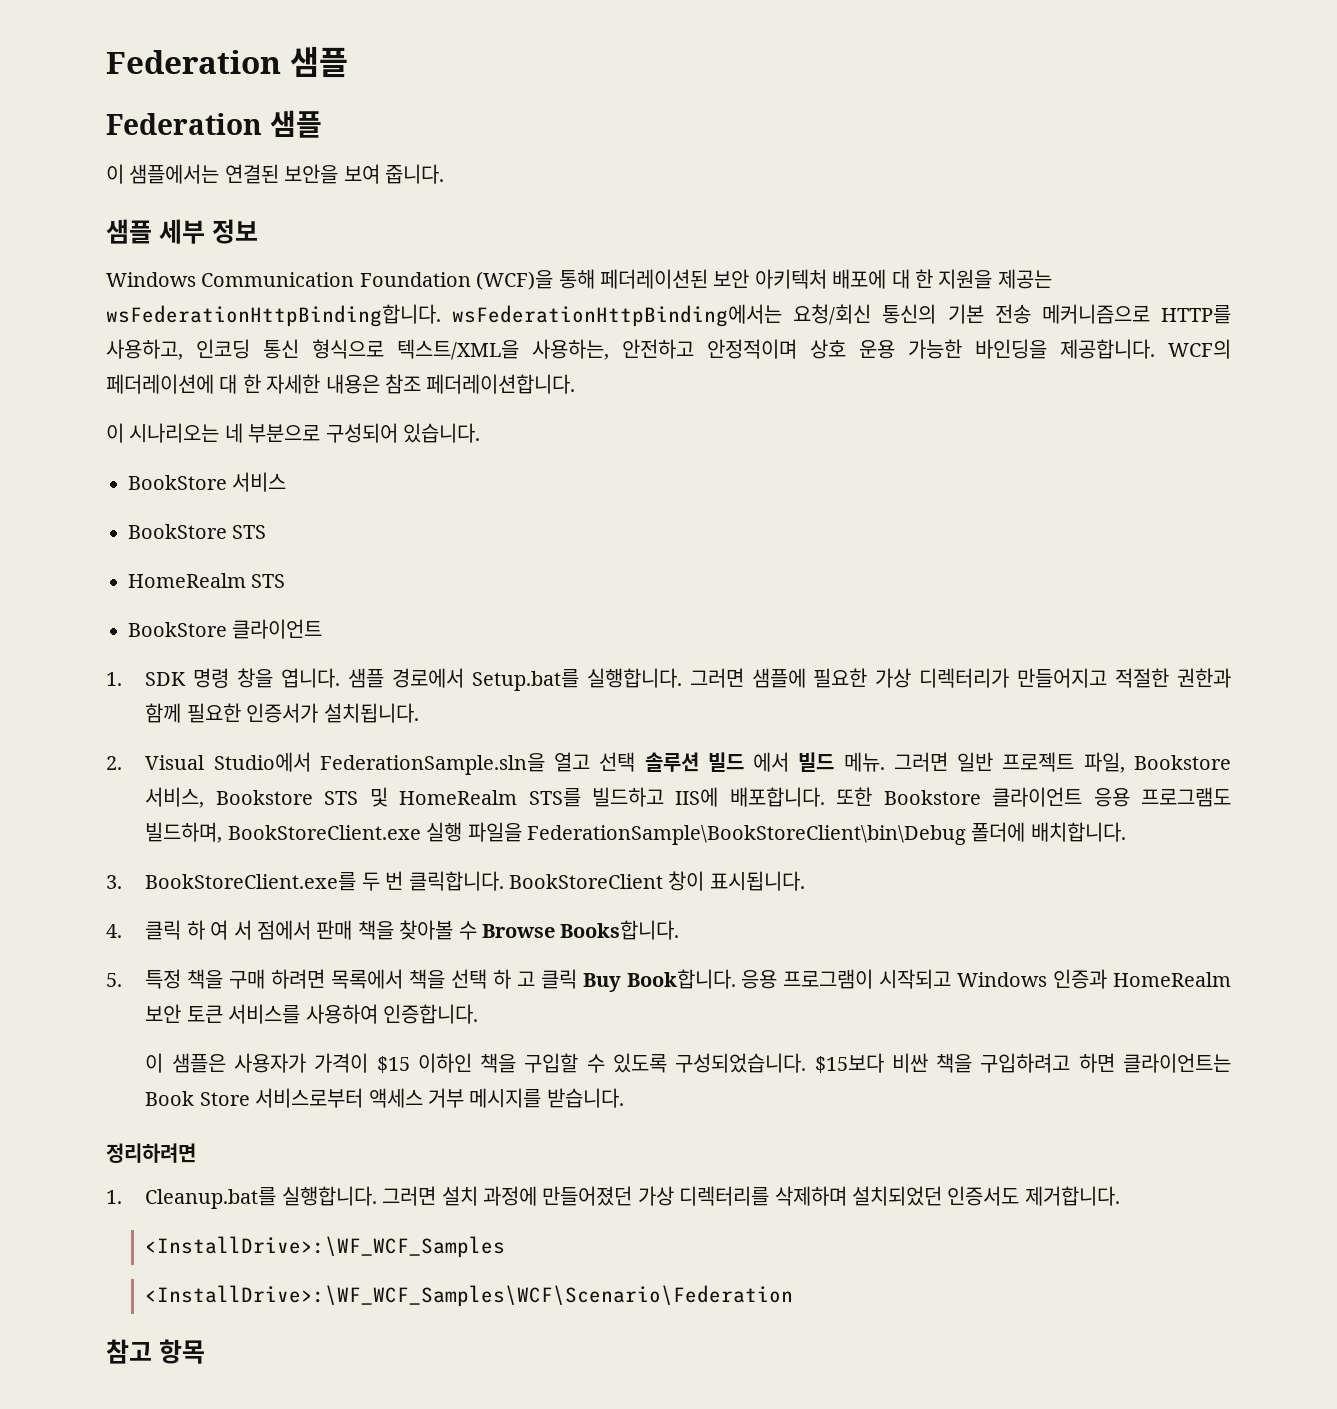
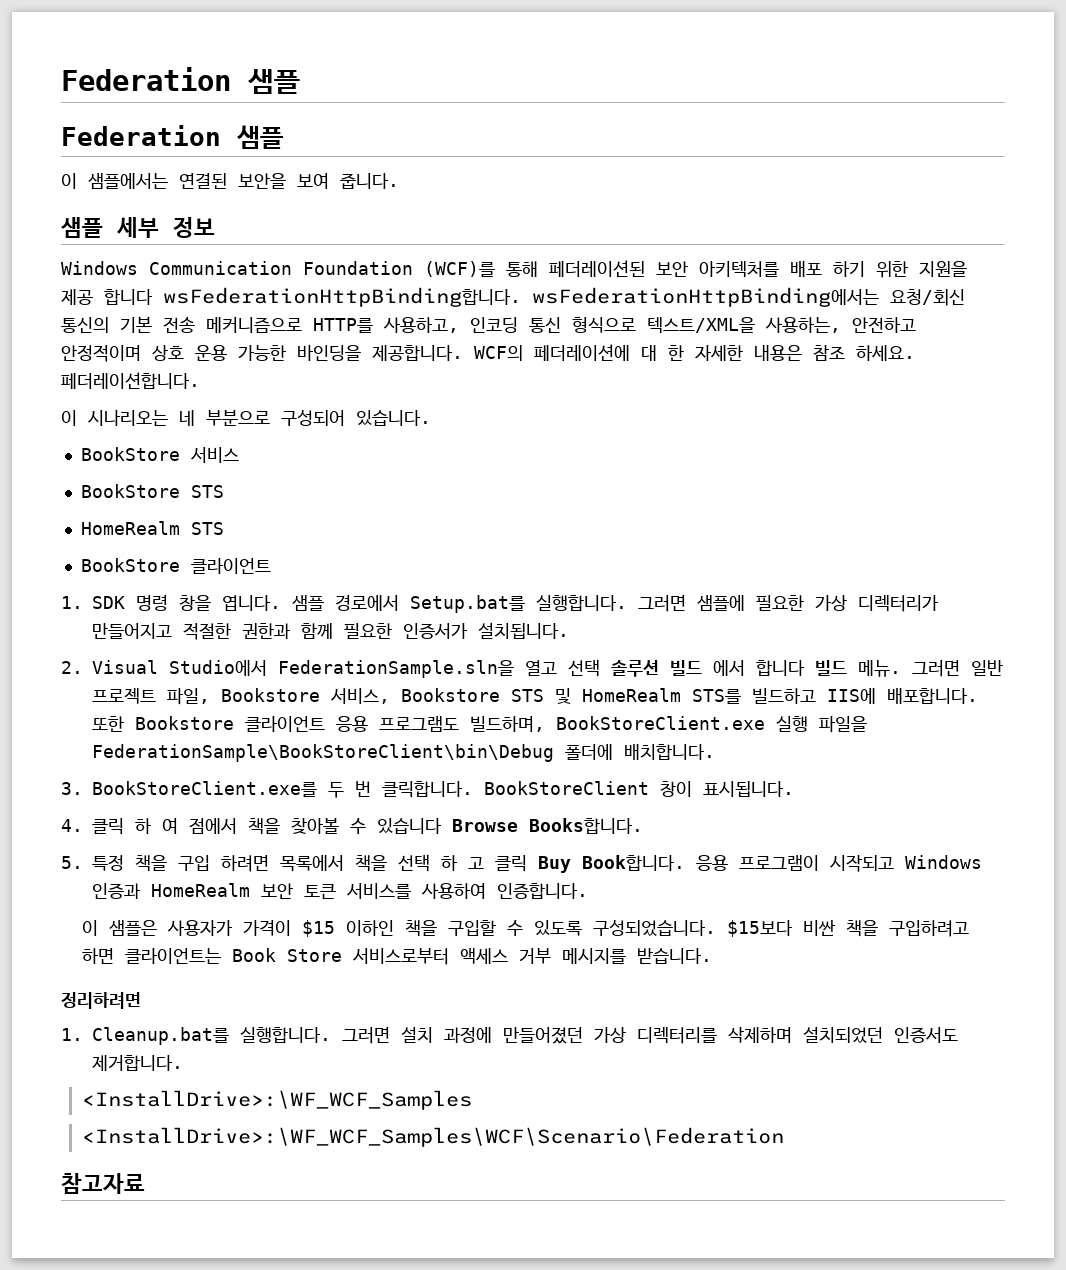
[476,270,554,290] (WCF)을 -> [424,261,495,277] (WCF)를
[754,269,1052,289] 아키텍처 배포에 대 한 지원을 제공는 -> [699,261,967,278] [61,289,153,305] 아키텍처를 배포 하기 위한 지원을 제공 합니다
(421, 384) none -> [856,345,915,361] 하세요.
(790, 762) none -> [756,660,805,676] 합니다
[233,920,353,940] 서 점에서 판매 -> [189,818,237,834] 점에서
(477, 930) none -> [377,818,442,834] 있습니다
[229,969,266,989] 구매 -> [178,855,210,871] 구입
[106,1339,205,1364] 참고 항목 -> [61,1173,145,1194] 참고자료

